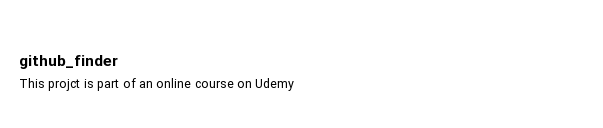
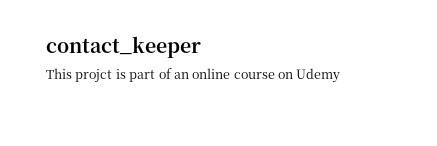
[19,55,118,69] github_finder -> [46,36,201,58] contact_keeper

